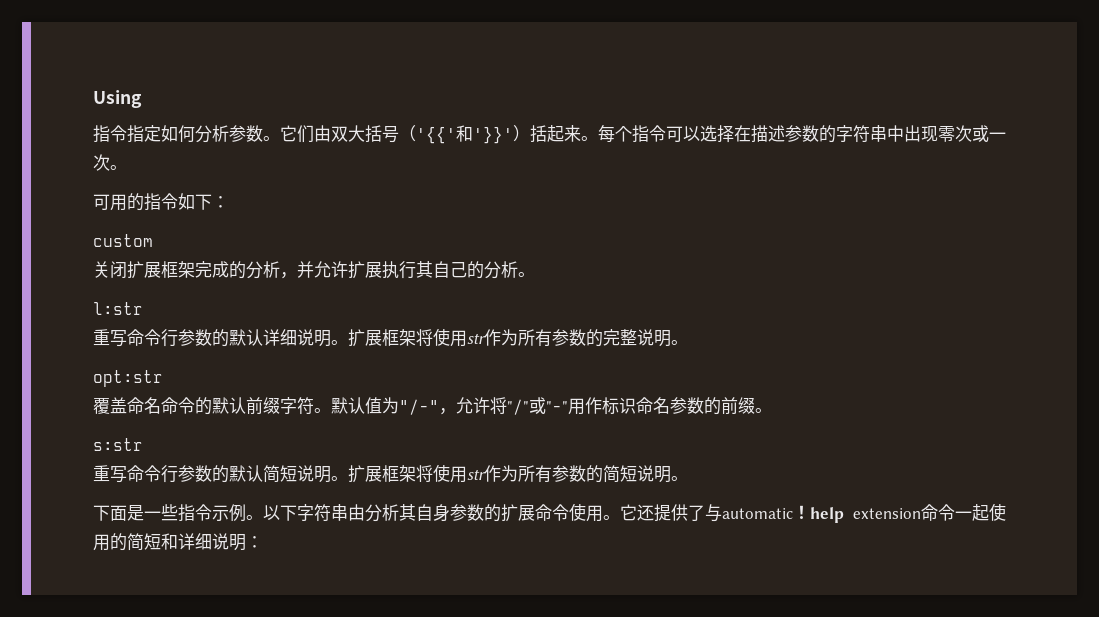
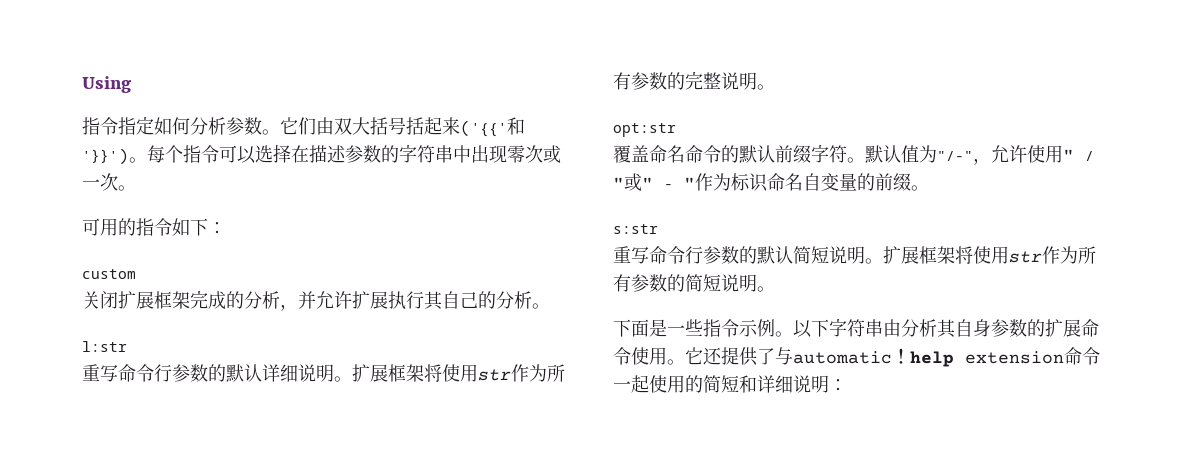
[399,125,581,144] （'{{'和'}}'）括起来 -> [406,117,525,137] [82,148,129,165] 括起来('{{'和'}}')
[490,397,602,415] 将"/"或"-"用作 -> [1027,145,1094,163] [613,173,731,191] 使用" / "或" - "作为
[670,397,704,414] 参数 -> [803,173,857,191] 自变量

